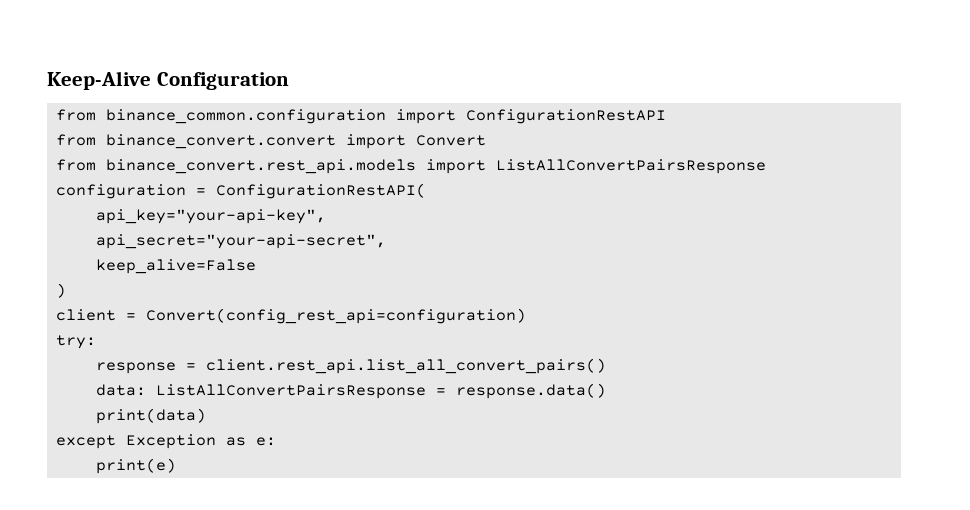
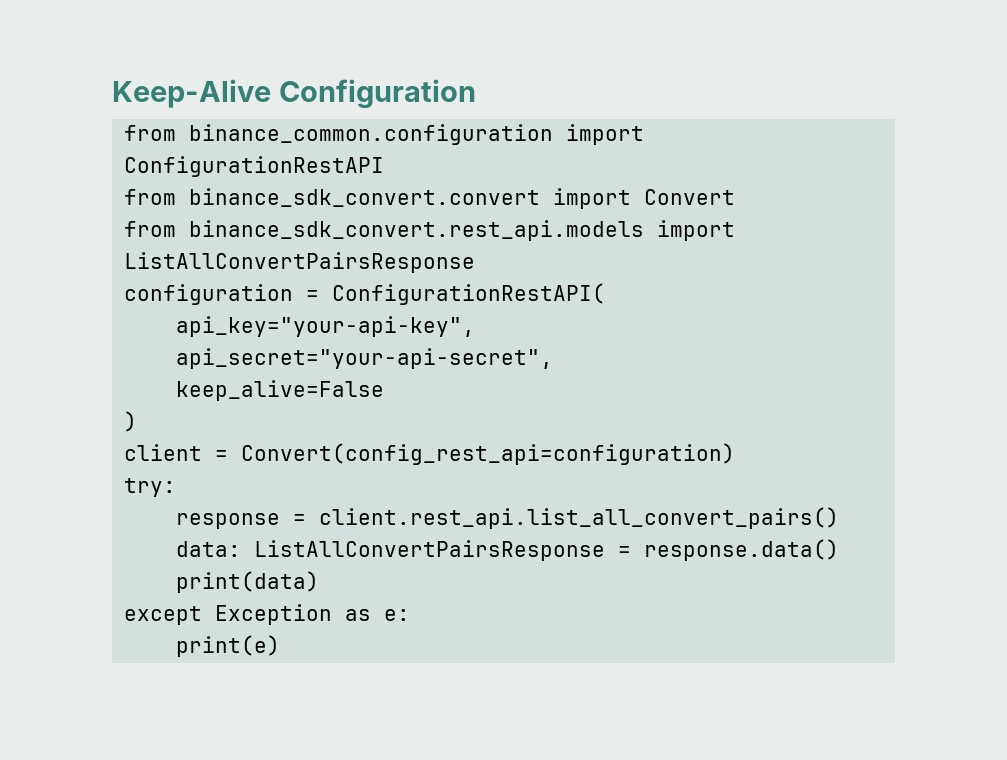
[105,134,336,149] binance_convert.convert -> [189,188,541,207] binance_sdk_convert.convert
[105,159,416,174] binance_convert.rest_api.models -> [189,220,645,241] binance_sdk_convert.rest_api.models

